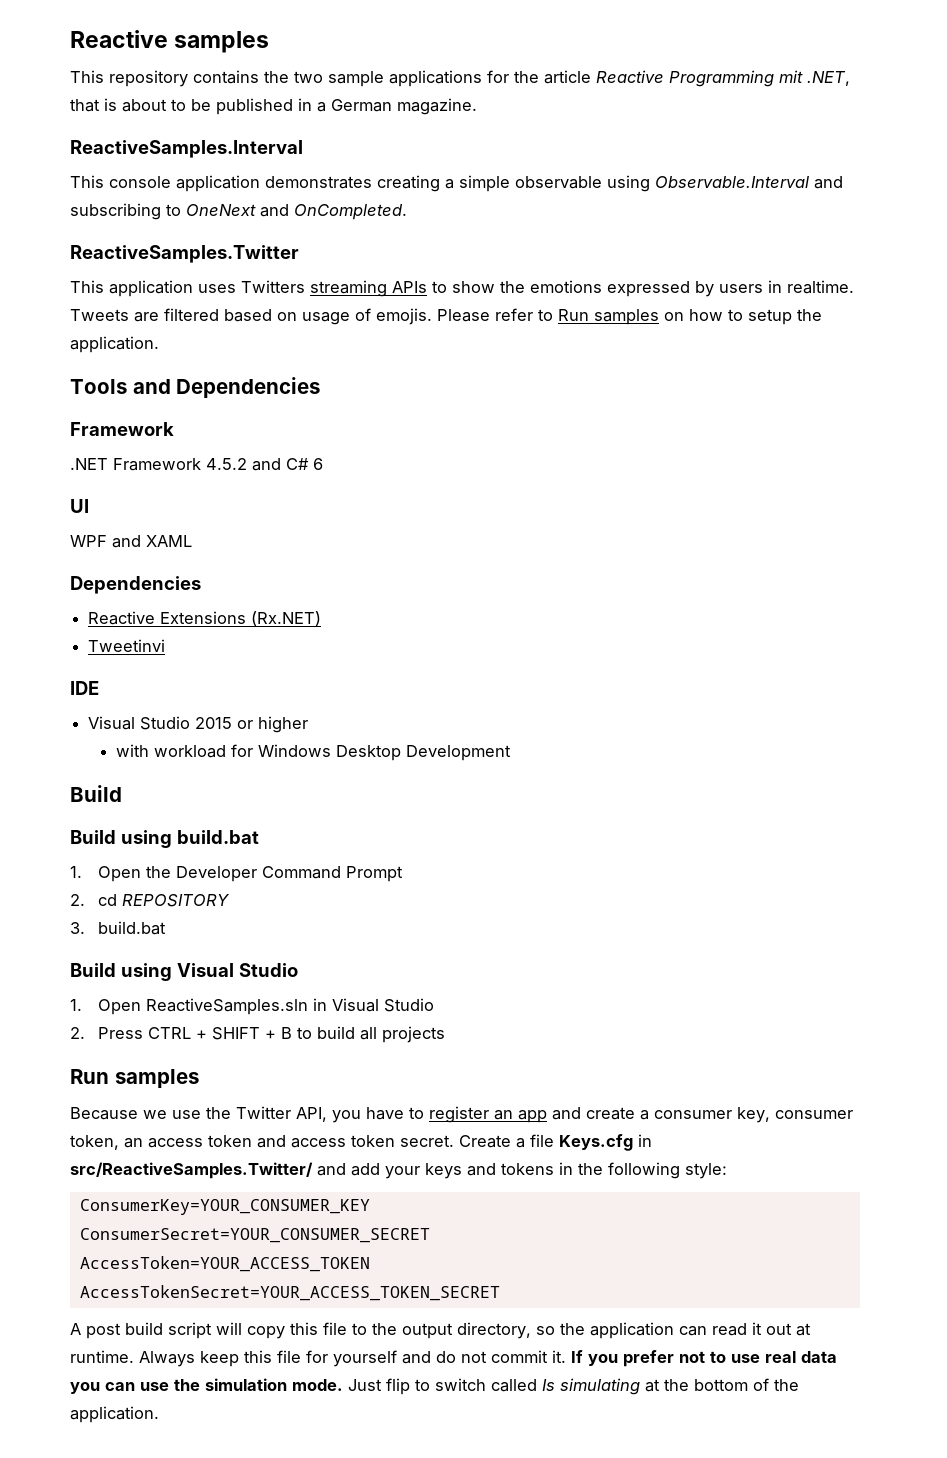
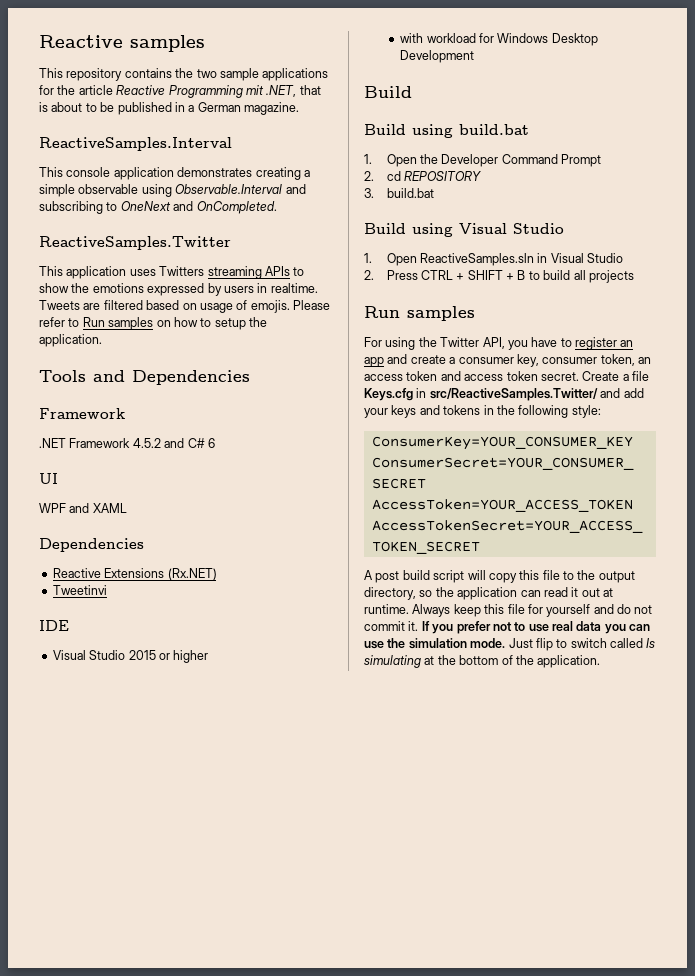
[70,1107,201,1120] Because we use -> [364,337,416,350] For using

